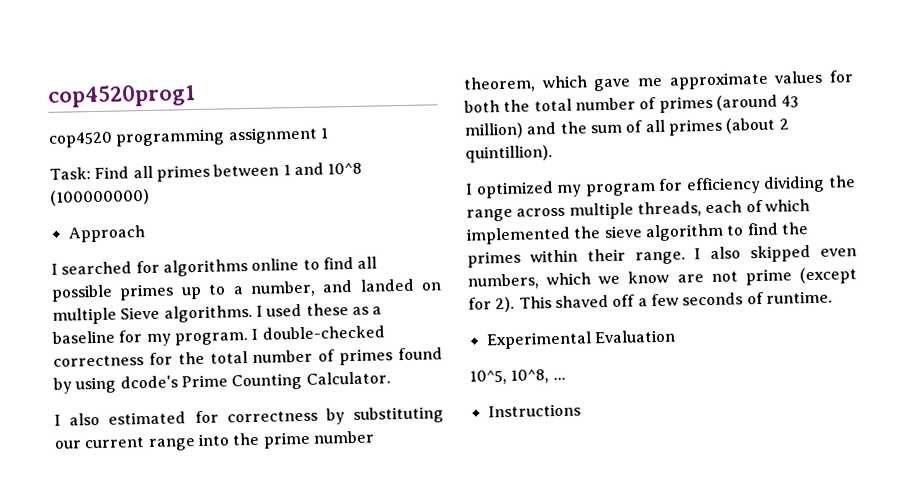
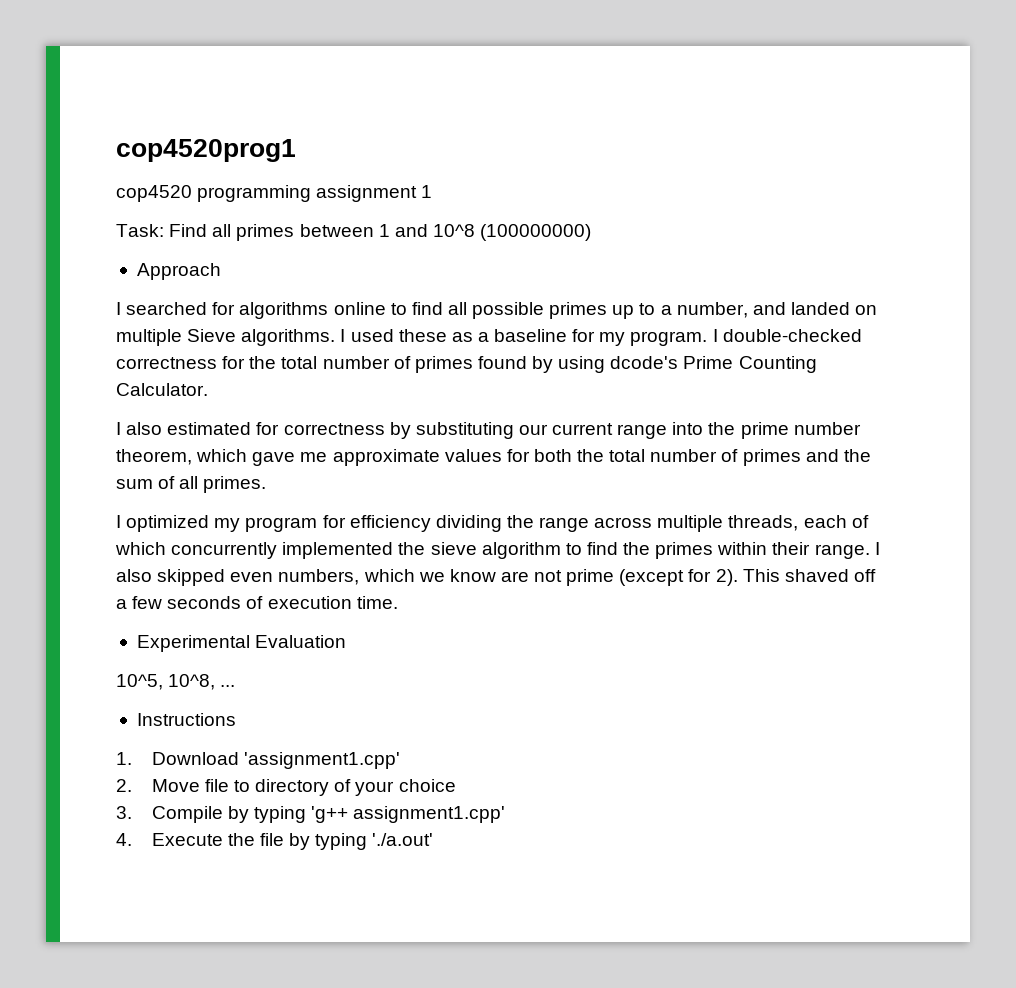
[715,94,800,111] [464,122,524,139] (around 43 million) -> (801, 457) none
[667,117,789,136] [465,145,553,163] primes (about 2 quintillion). -> [203,476,267,493] primes.
(810, 205) none -> [171,542,278,559] concurrently
[765,290,833,304] runtime. -> [267,596,398,609] execution time.
(581, 410) none -> [116,752,400,769] [116,779,456,796] [116,806,506,823] [116,833,434,850] // 1. Download 'assignment1.cpp' // 2. Move file to directory of your choice // 3. Compile by typing 'g++ assignment1.cpp' // 4. Execute the file by typing './a.out'

